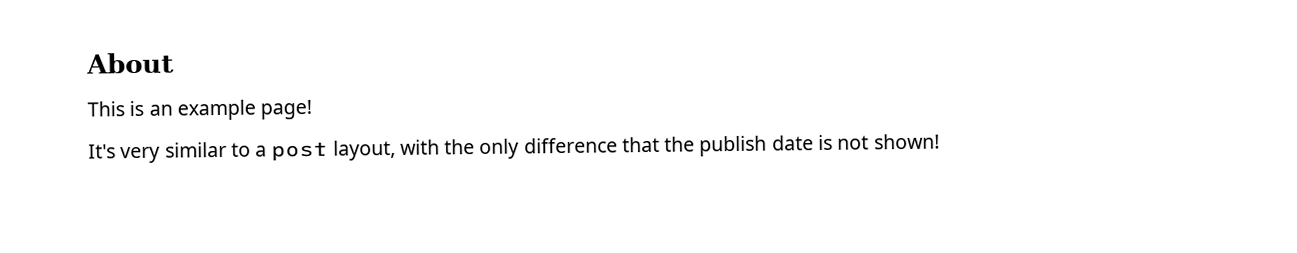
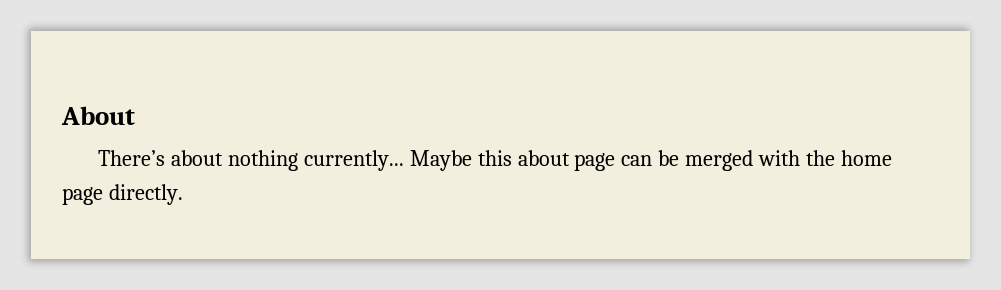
[87,99,313,121] [88,133,940,164] This is an example page! // It's very similar to a post layout, with the only difference that the publish date is not shown! -> [97,150,893,171] [62,184,183,205] There’s about nothing currently... Maybe this about page can be merged with the home page directly.

